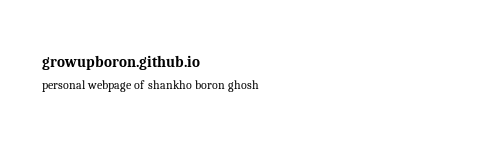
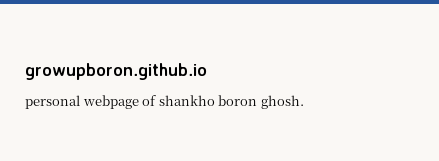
[228,80,260,92] ghosh -> [260,95,304,109] ghosh.

